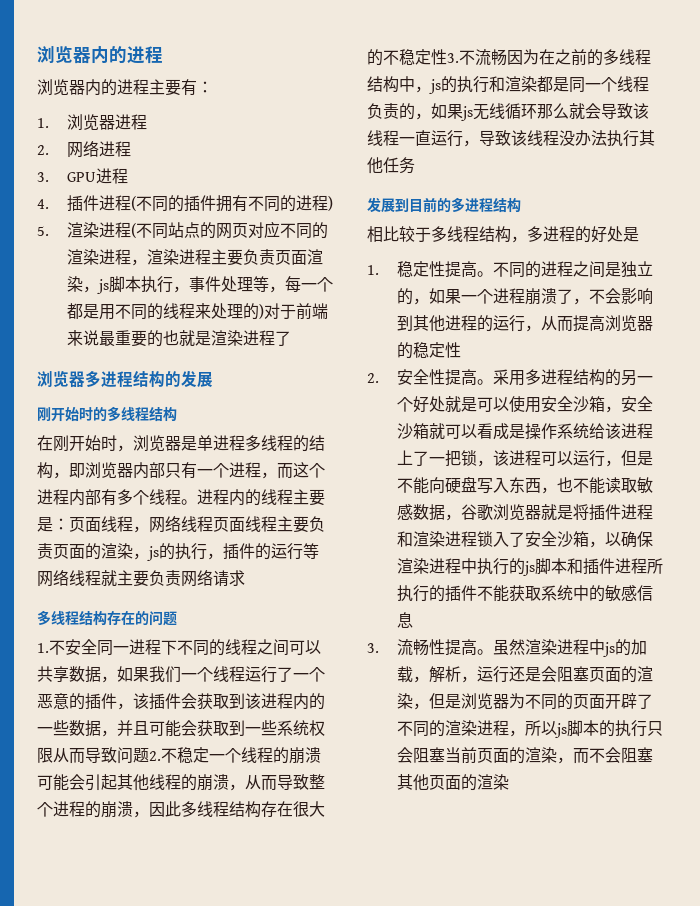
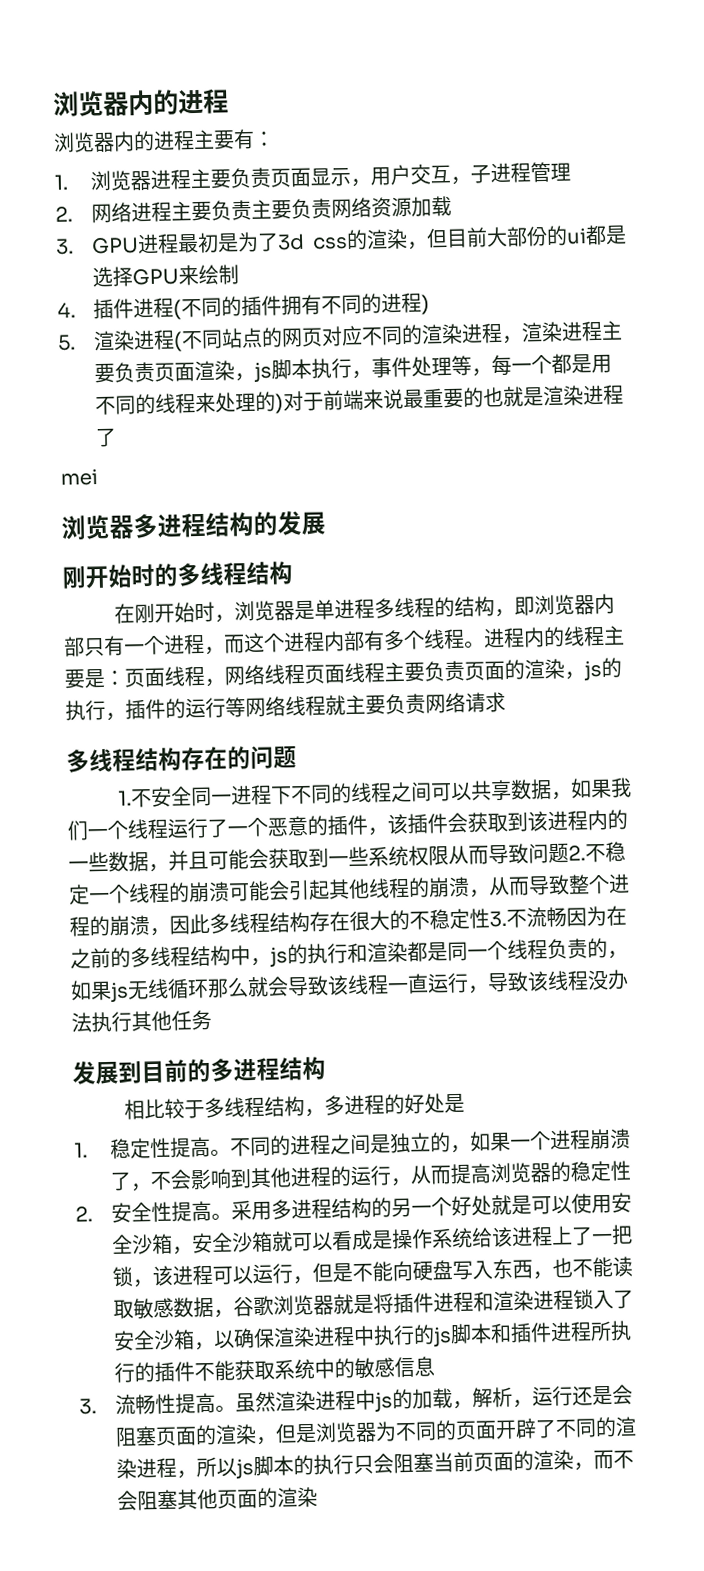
[37,140,131,158] [37,168,128,184] // 2.网络进程 // 3. GPU进程 -> [189,161,571,189] [55,195,452,224] [55,224,627,255] [91,264,239,288] 主要负责页面显示，用户交互，子进程管理 // 2.网络进程主要负责主要负责网络资源加载 // 3. GPU进程最初是为了3d css的渲染，但目前大部份的ui都是选择GPU来绘制
(291, 338) none -> [60,469,98,486] // mei

